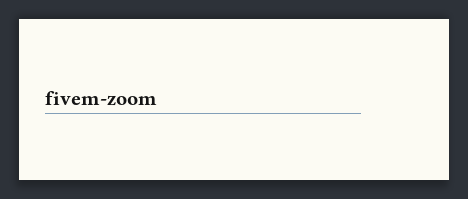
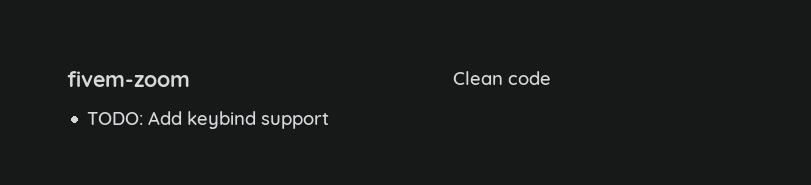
(157, 98) none -> [87,111,330,129] [453,71,552,85] // TODO: Add keybind support Clean code

